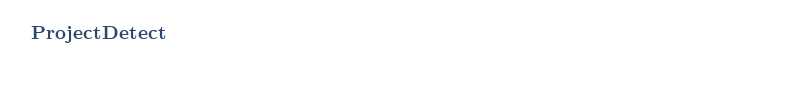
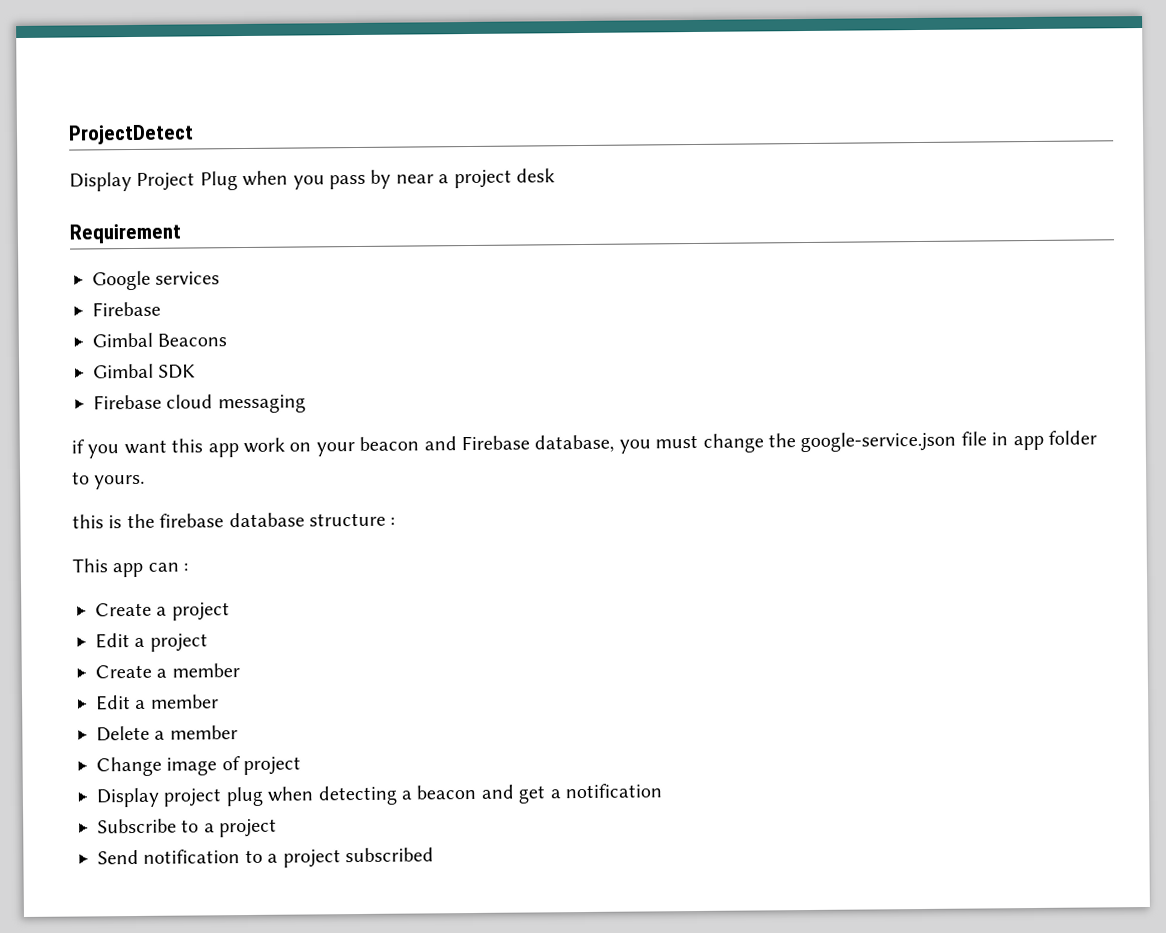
(167, 34) none -> [69,168,555,192] [69,223,181,244] [92,270,221,291] [92,301,161,317] [92,332,228,348] [93,363,197,379] [93,394,306,414] [71,430,1097,459] [72,471,146,490] [72,512,396,529] [72,558,189,578] [95,602,230,621] [95,633,208,652] [95,663,240,679] [96,694,219,711] [96,725,238,742] [96,756,302,777] [96,783,662,808] [97,818,278,838] [97,847,434,868] // Display Project Plug when you pass by near a project desk // Requirement // Google services // Firebase // Gimbal Beacons // Gimbal SDK // Firebase cloud messaging // if you want this app work on your beacon and Firebase database, you must change the google-service.json file in app folder to yours. // this is the firebase database structure : // This app can : // Create a project // Edit a project // Create a member // Edit a member // Delete a member // Change image of project // Display project plug when detecting a beacon and get a notification // Subscribe to a project // Send notification to a project subscribed

